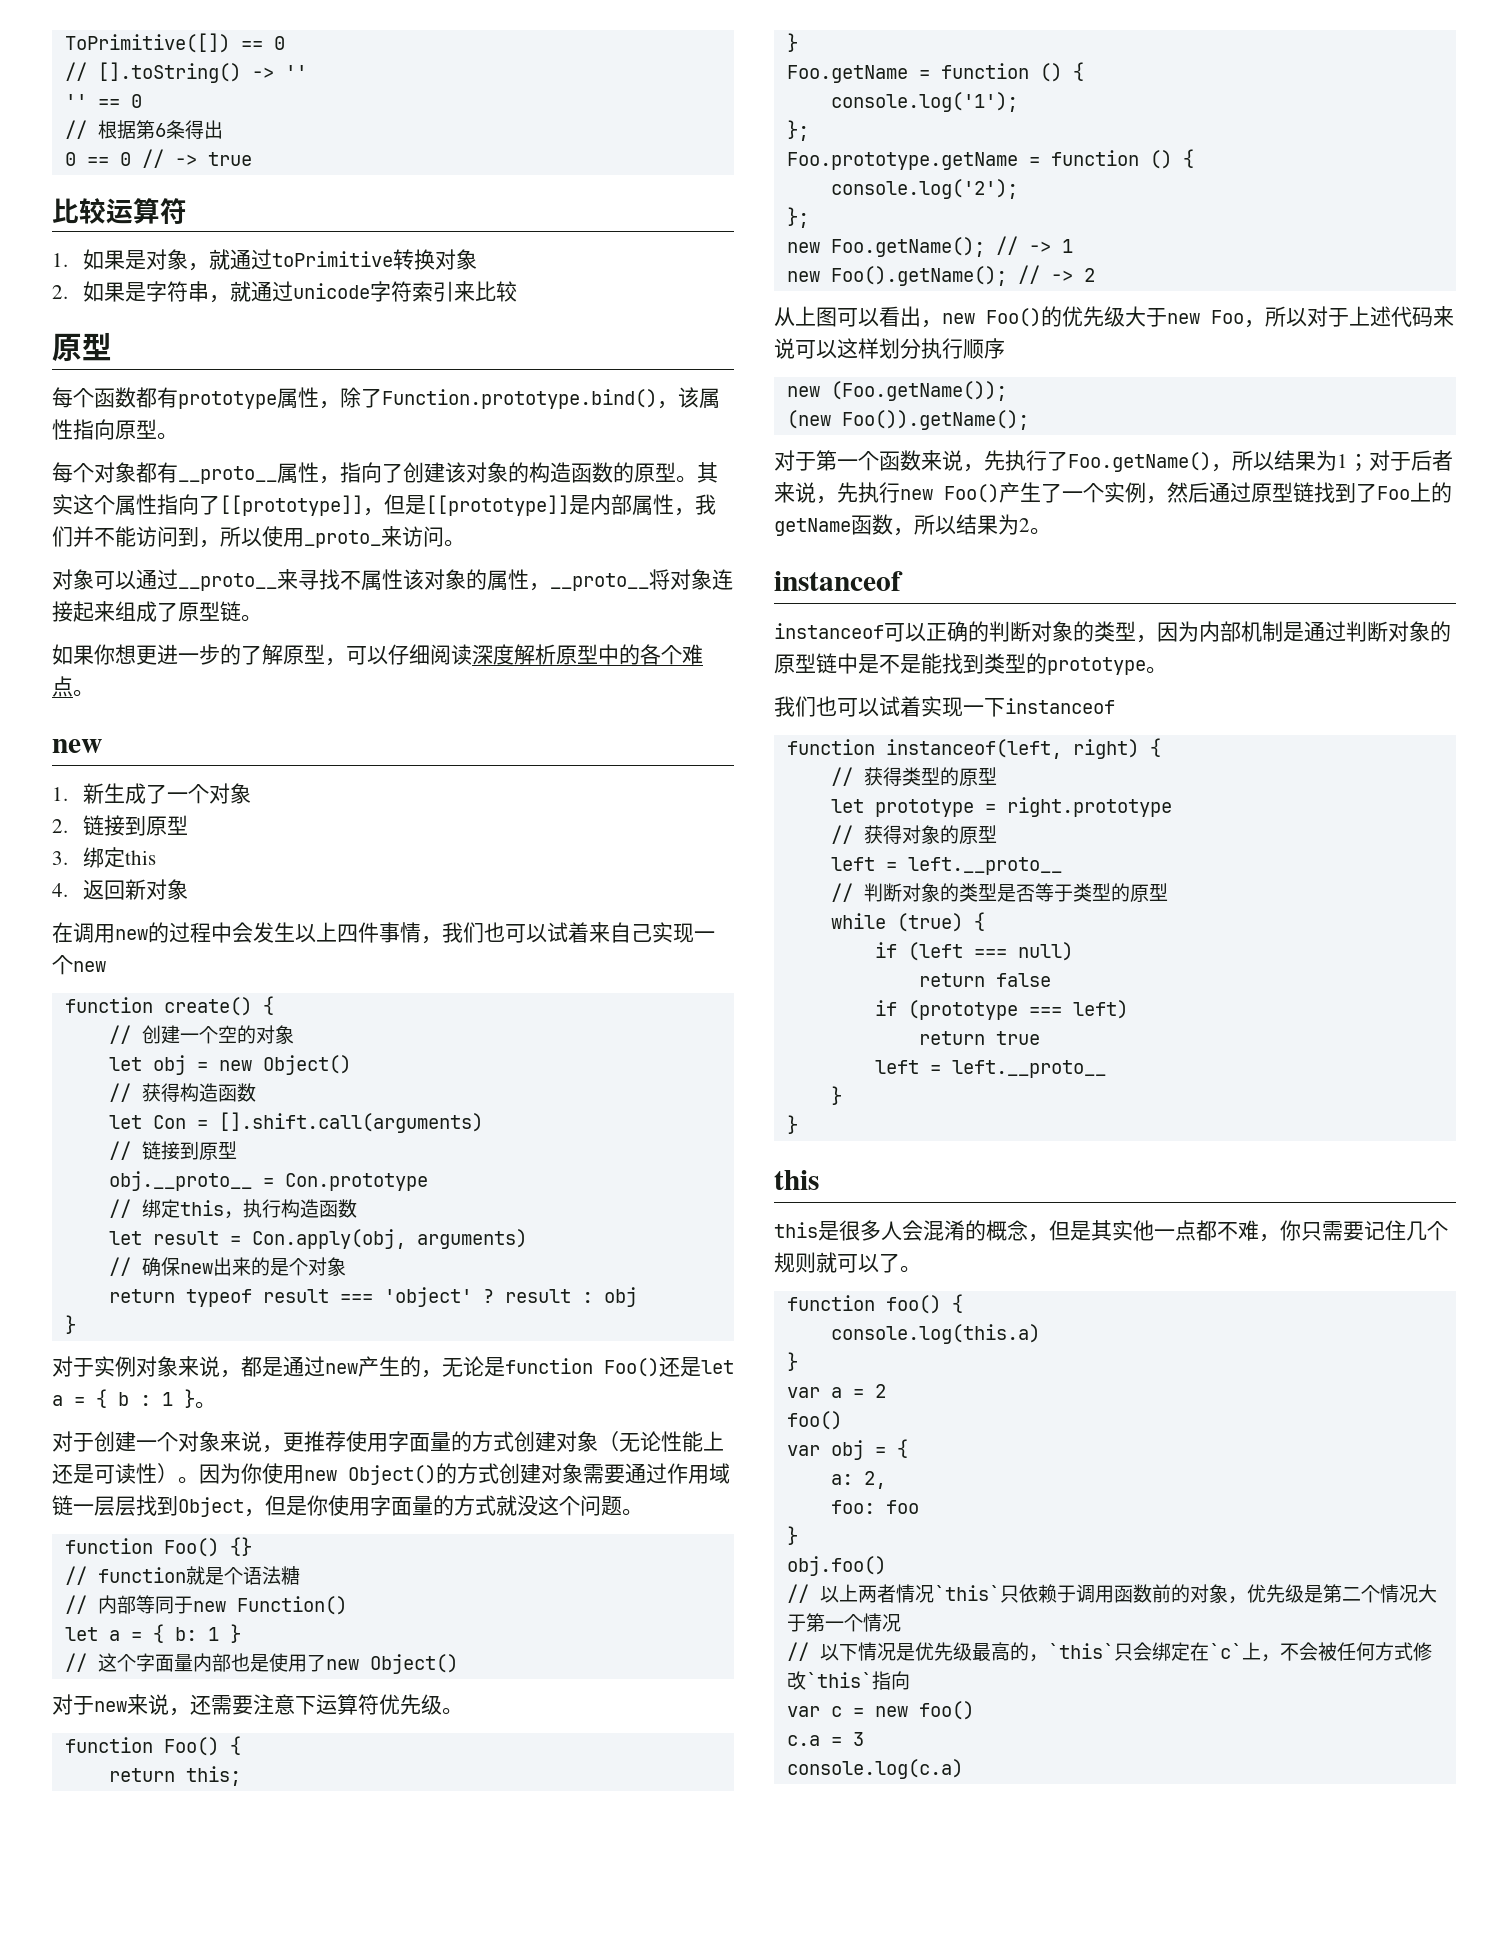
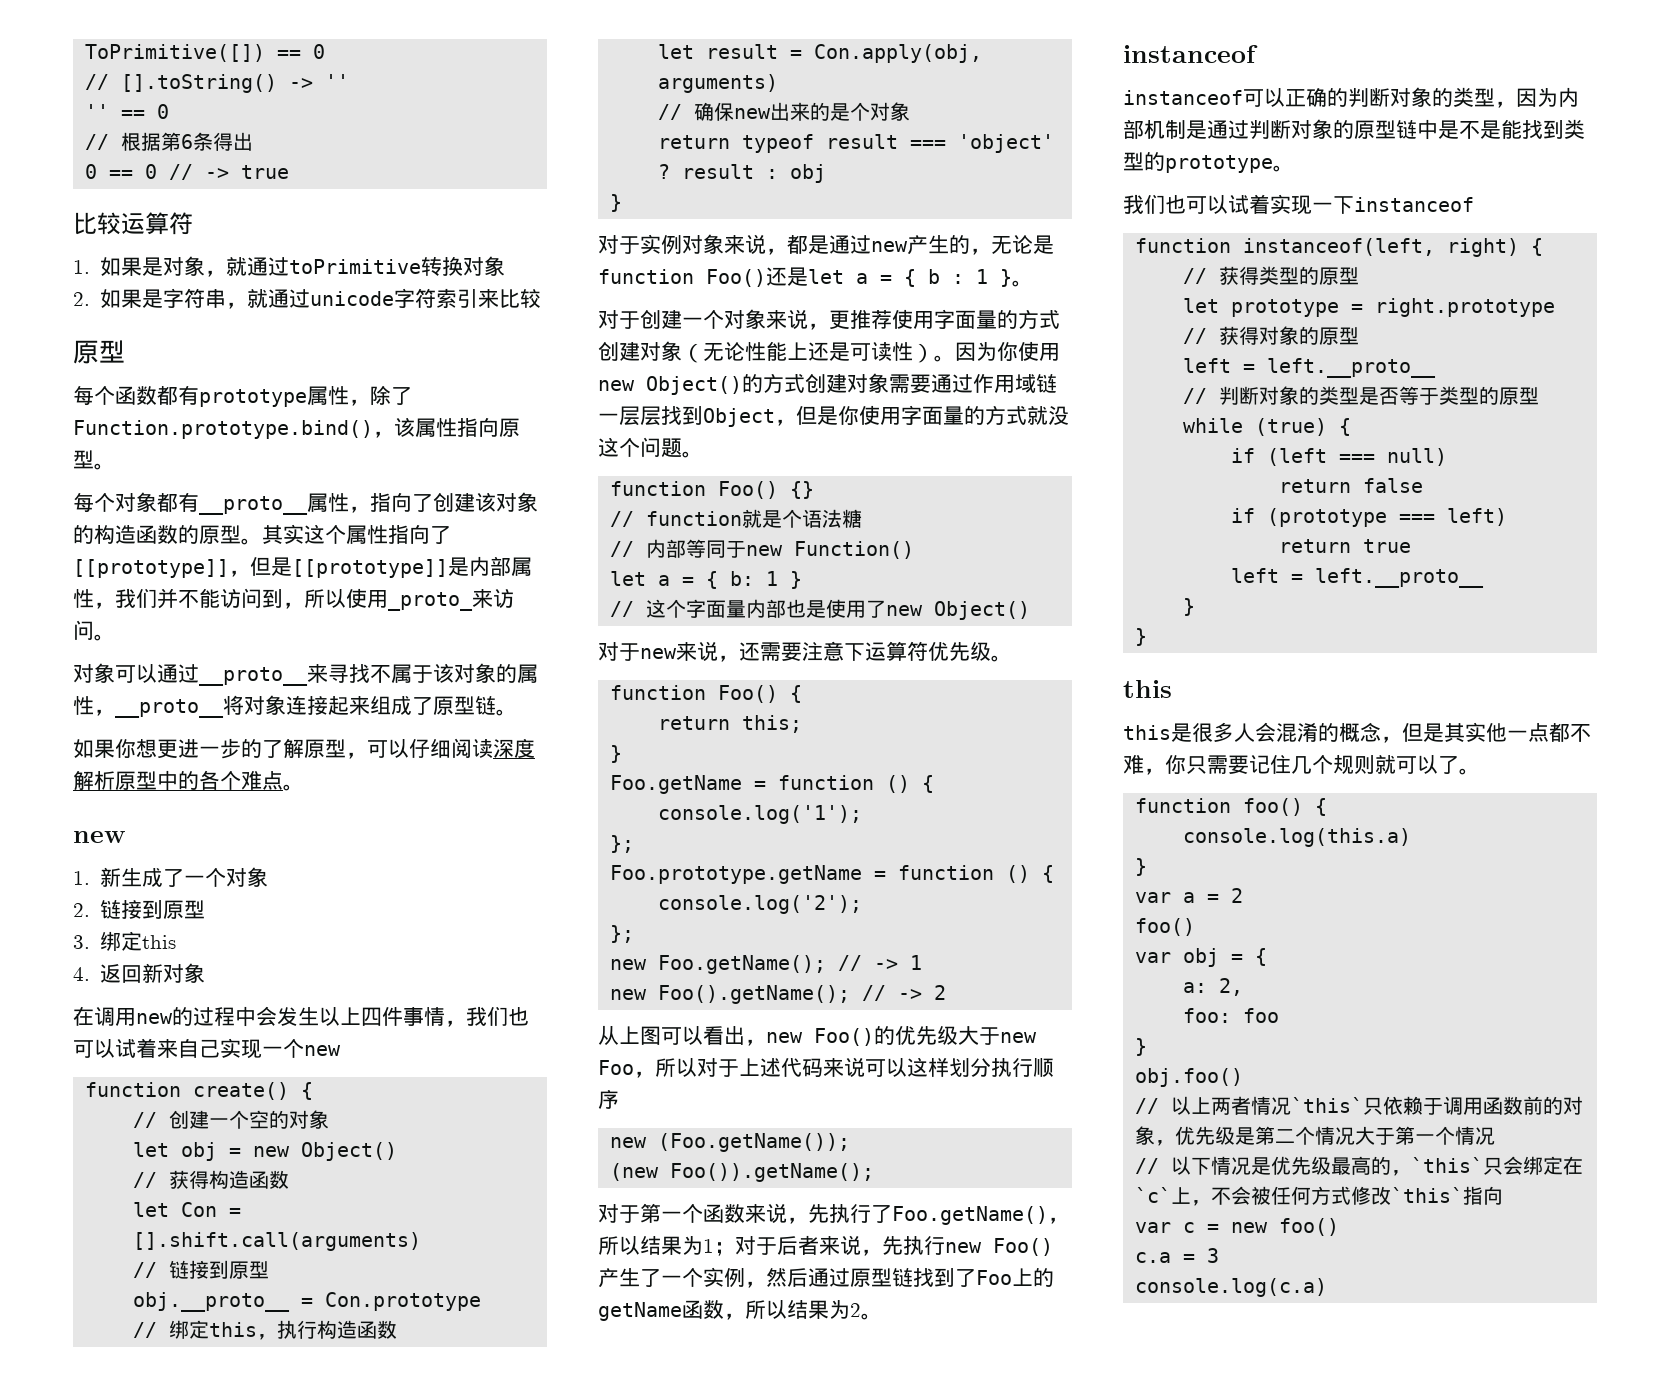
[382,569,403,590] 性 -> [412,665,433,683] 于

